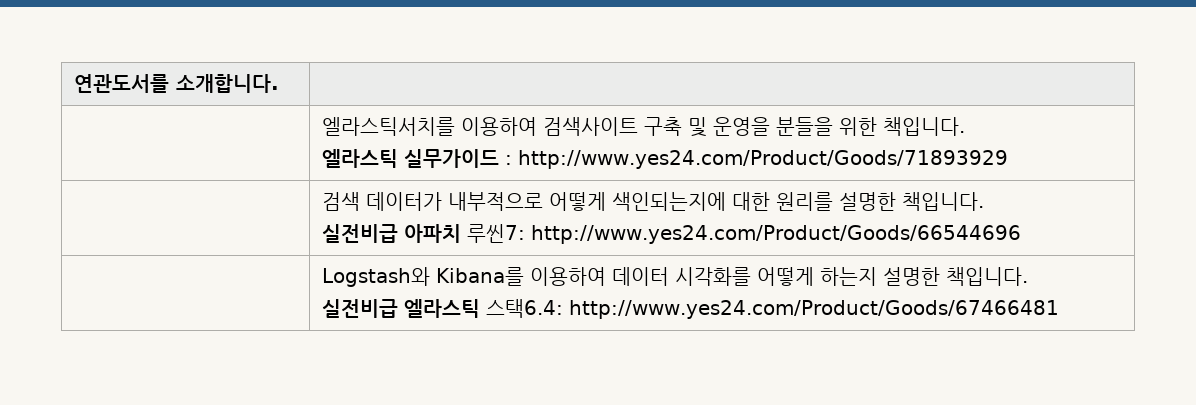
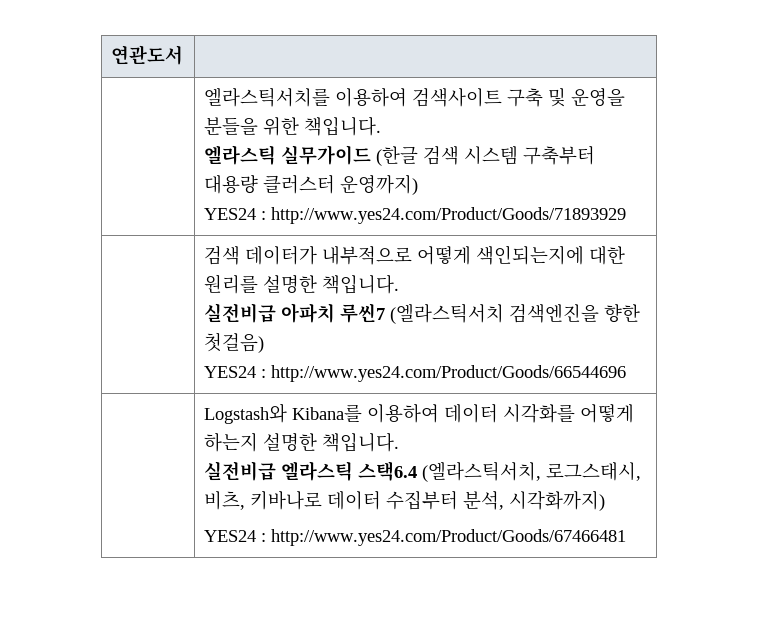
[73,74,279,93] 연관도서를 소개합니다. -> [111,45,184,65] 연관도서
(499, 158) none -> [376,145,596,166] [204,174,419,195] [204,208,257,220] (한글 검색 시스템 구축부터 대용량 클러스터 운영까지) // YES24
[466,224,525,243] 루씬7: -> [340,303,641,324] [204,332,265,353] [204,366,267,378] 루씬7 (엘라스틱서치 검색엔진을 향한 첫걸음) // YES24 :
[485,299,563,318] 스택6.4: -> [358,461,642,482] [204,490,606,511] [204,530,267,542] 스택6.4 (엘라스틱서치, 로그스태시, 비츠, 키바나로 데이터 수집부터 분석, 시각화까지) // YES24 :

